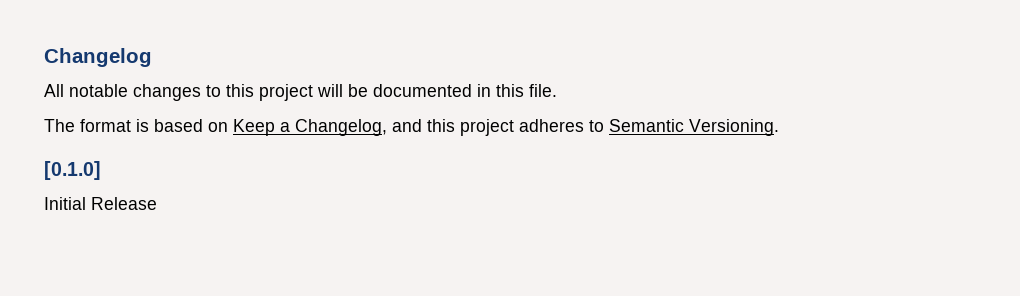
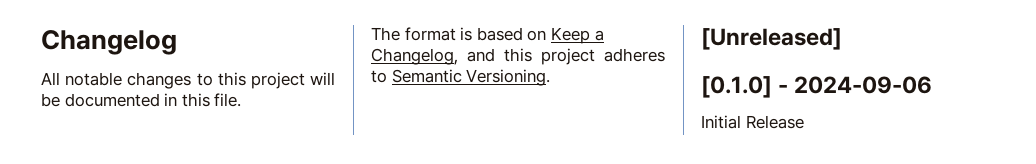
(779, 127) none -> [701,28,842,50] // [Unreleased]
(101, 170) none -> [778,76,933,94] - 2024-09-06

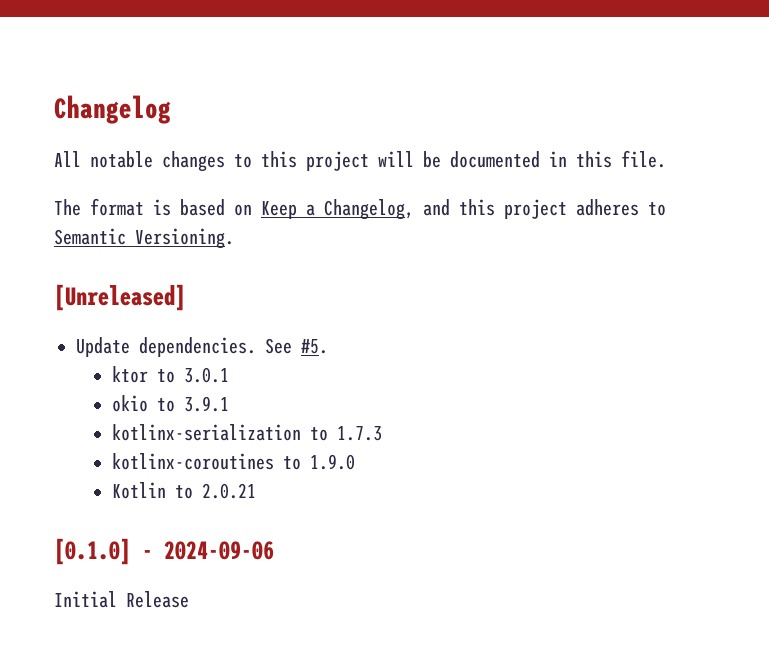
(842, 39) none -> [76,337,328,357] [112,366,230,383] [112,395,230,412] [112,424,383,441] [112,453,356,470] [112,482,257,499] // Update dependencies. See #5. // ktor to 3.0.1 // okio to 3.9.1 // kotlinx-serialization to 1.7.3 // kotlinx-coroutines to 1.9.0 // Kotlin to 2.0.21

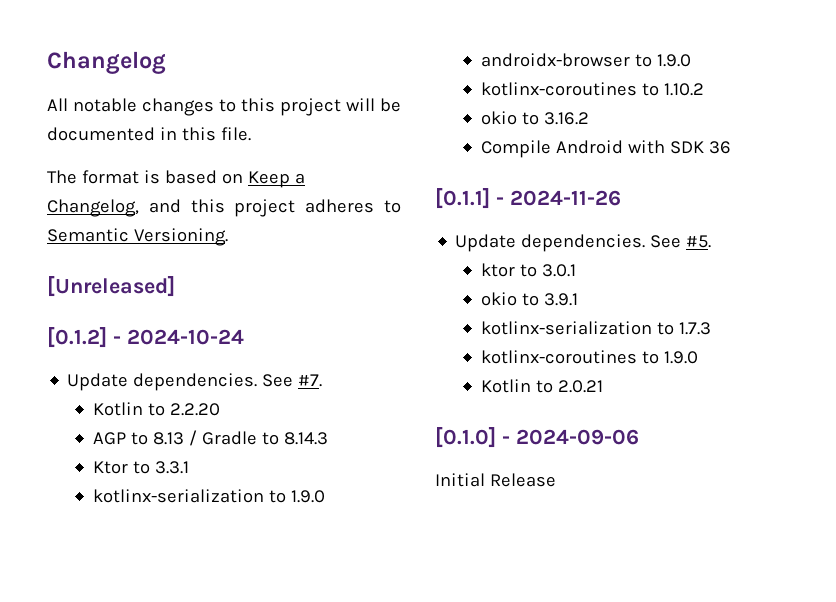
(186, 297) none -> [47,327,244,348] [67,373,323,391] [92,402,220,416] [92,430,328,446] [92,461,189,474] [92,489,325,503] [480,53,691,67] [480,82,704,96] [480,111,589,125] [480,140,731,158] [435,188,621,209] // [0.1.2] - 2024-10-24 // Update dependencies. See #7. // Kotlin to 2.2.20 // AGP to 8.13 / Gradle to 8.14.3 // Ktor to 3.3.1 // kotlinx-serialization to 1.9.0 // androidx-browser to 1.9.0 // kotlinx-coroutines to 1.10.2 // okio to 3.16.2 // Compile Android with SDK 36 // [0.1.1] - 2024-11-26

